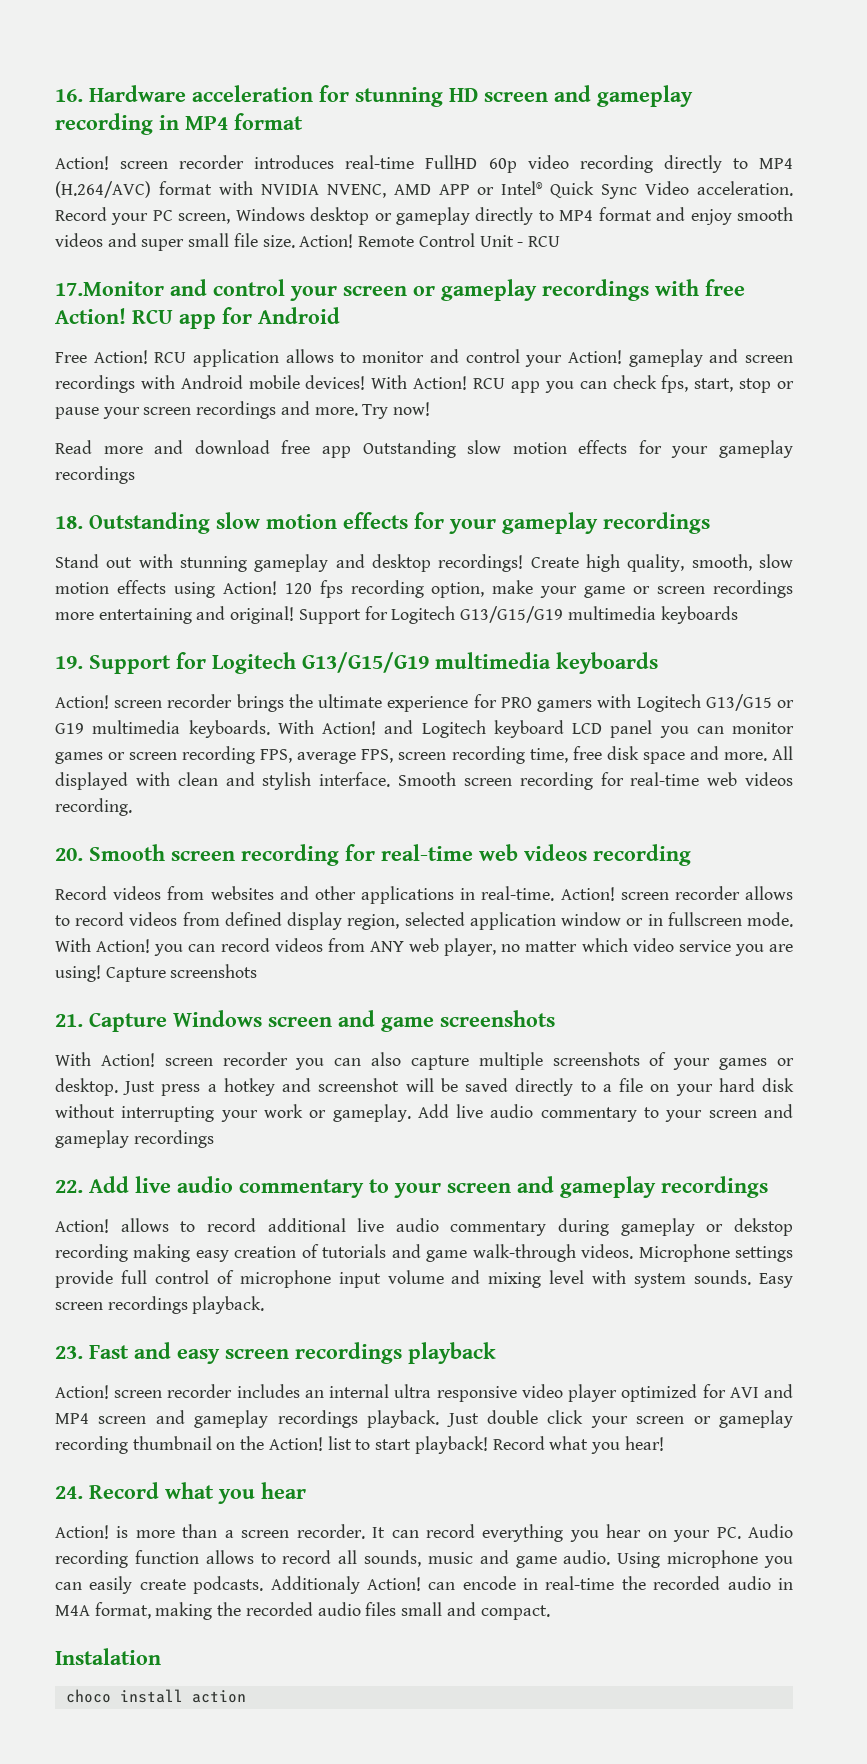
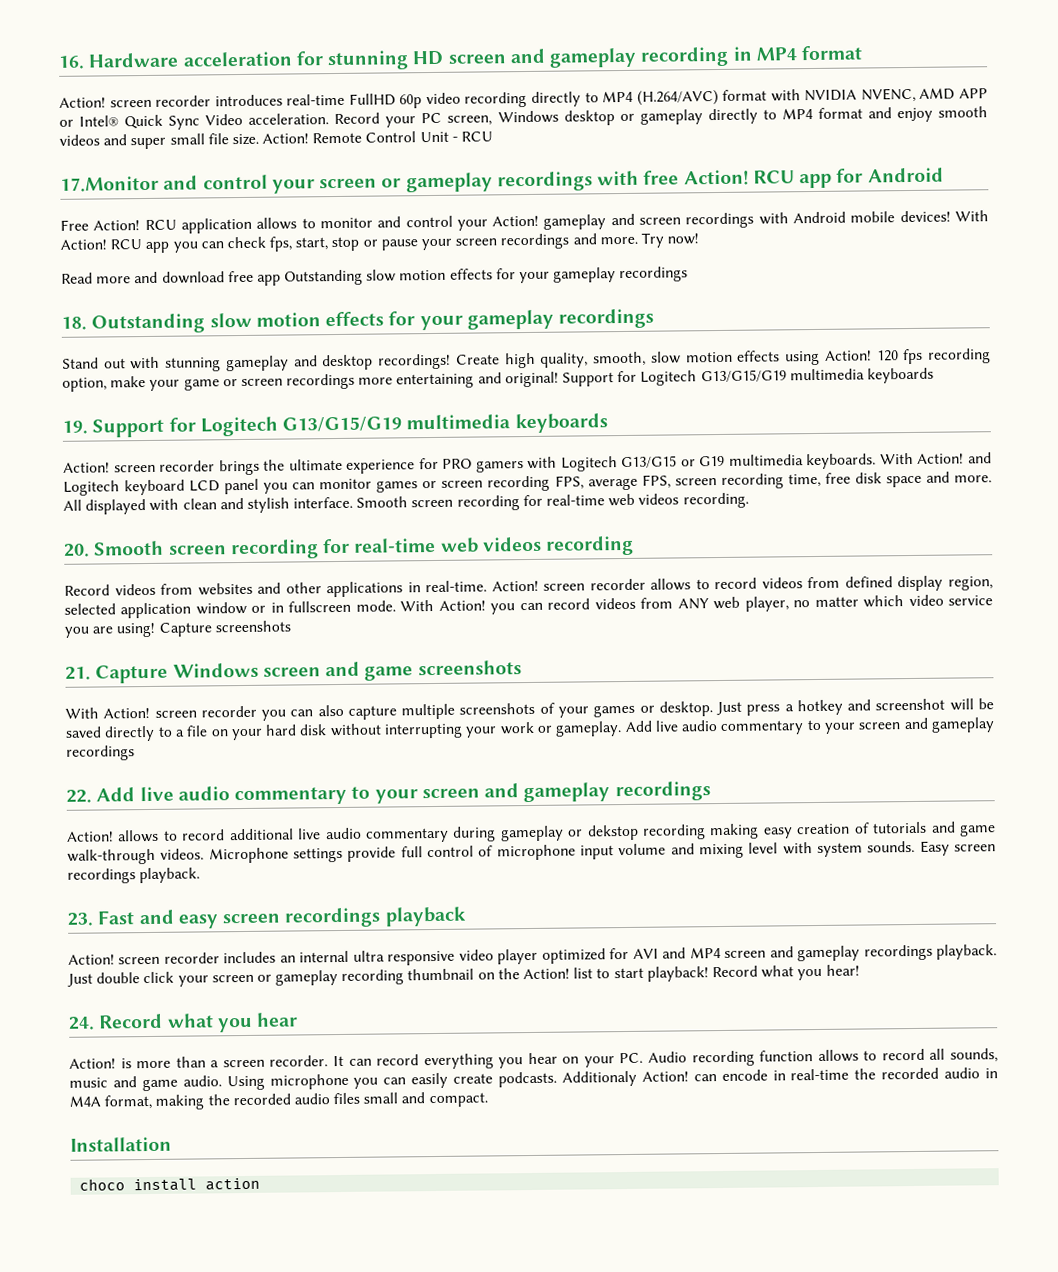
[55,1648,161,1665] Instalation -> [70,1136,172,1152] Installation

